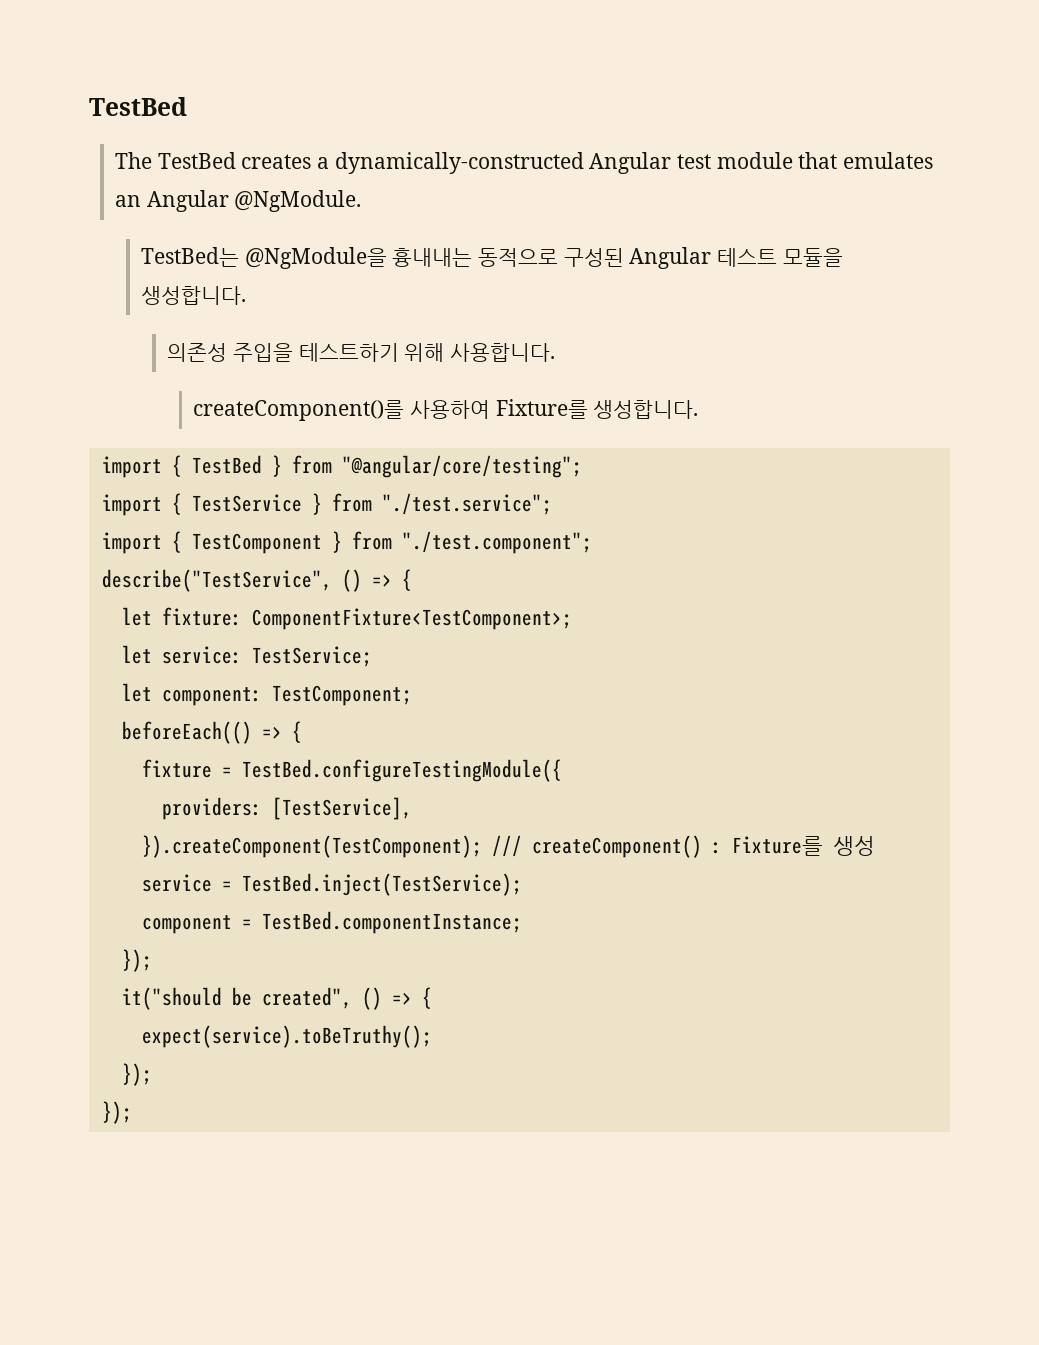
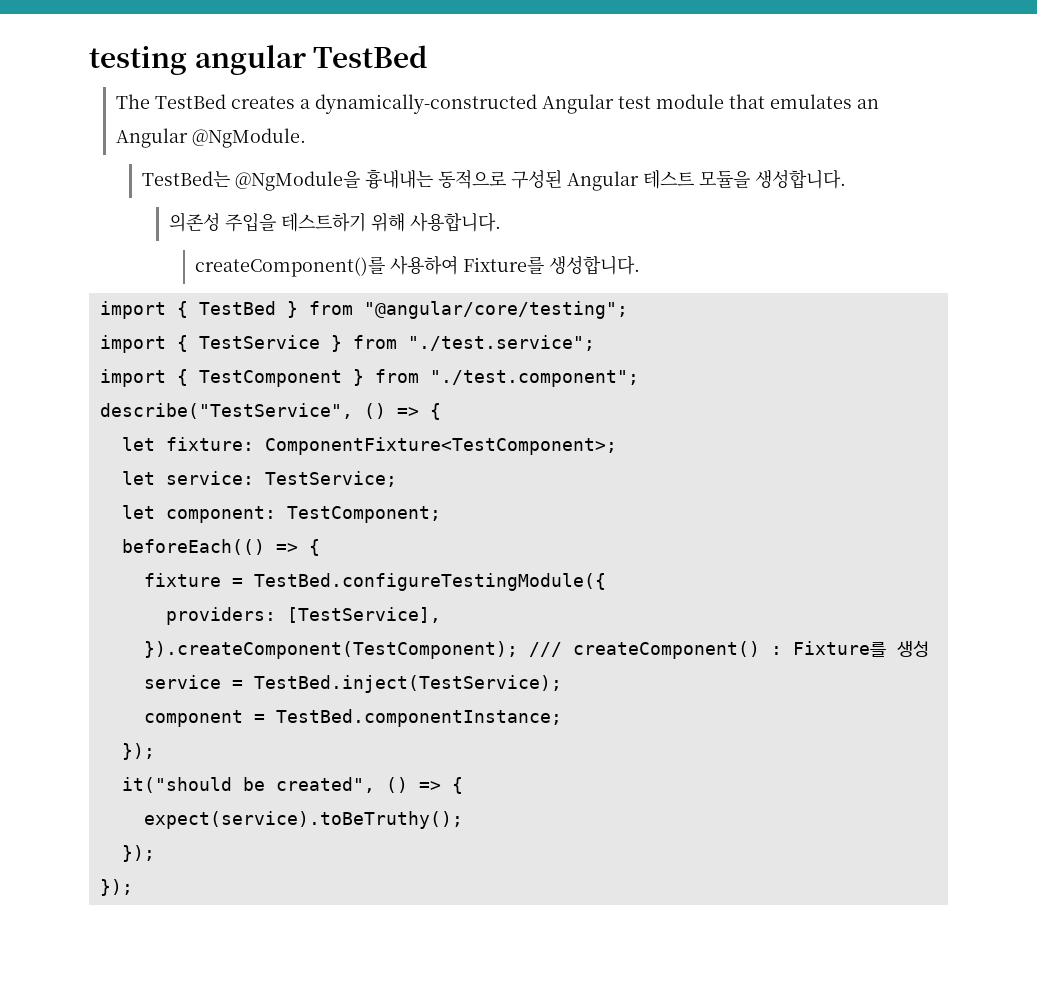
(89, 106) none -> [89,45,306,75] testing angular

